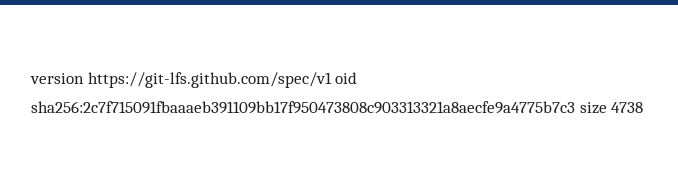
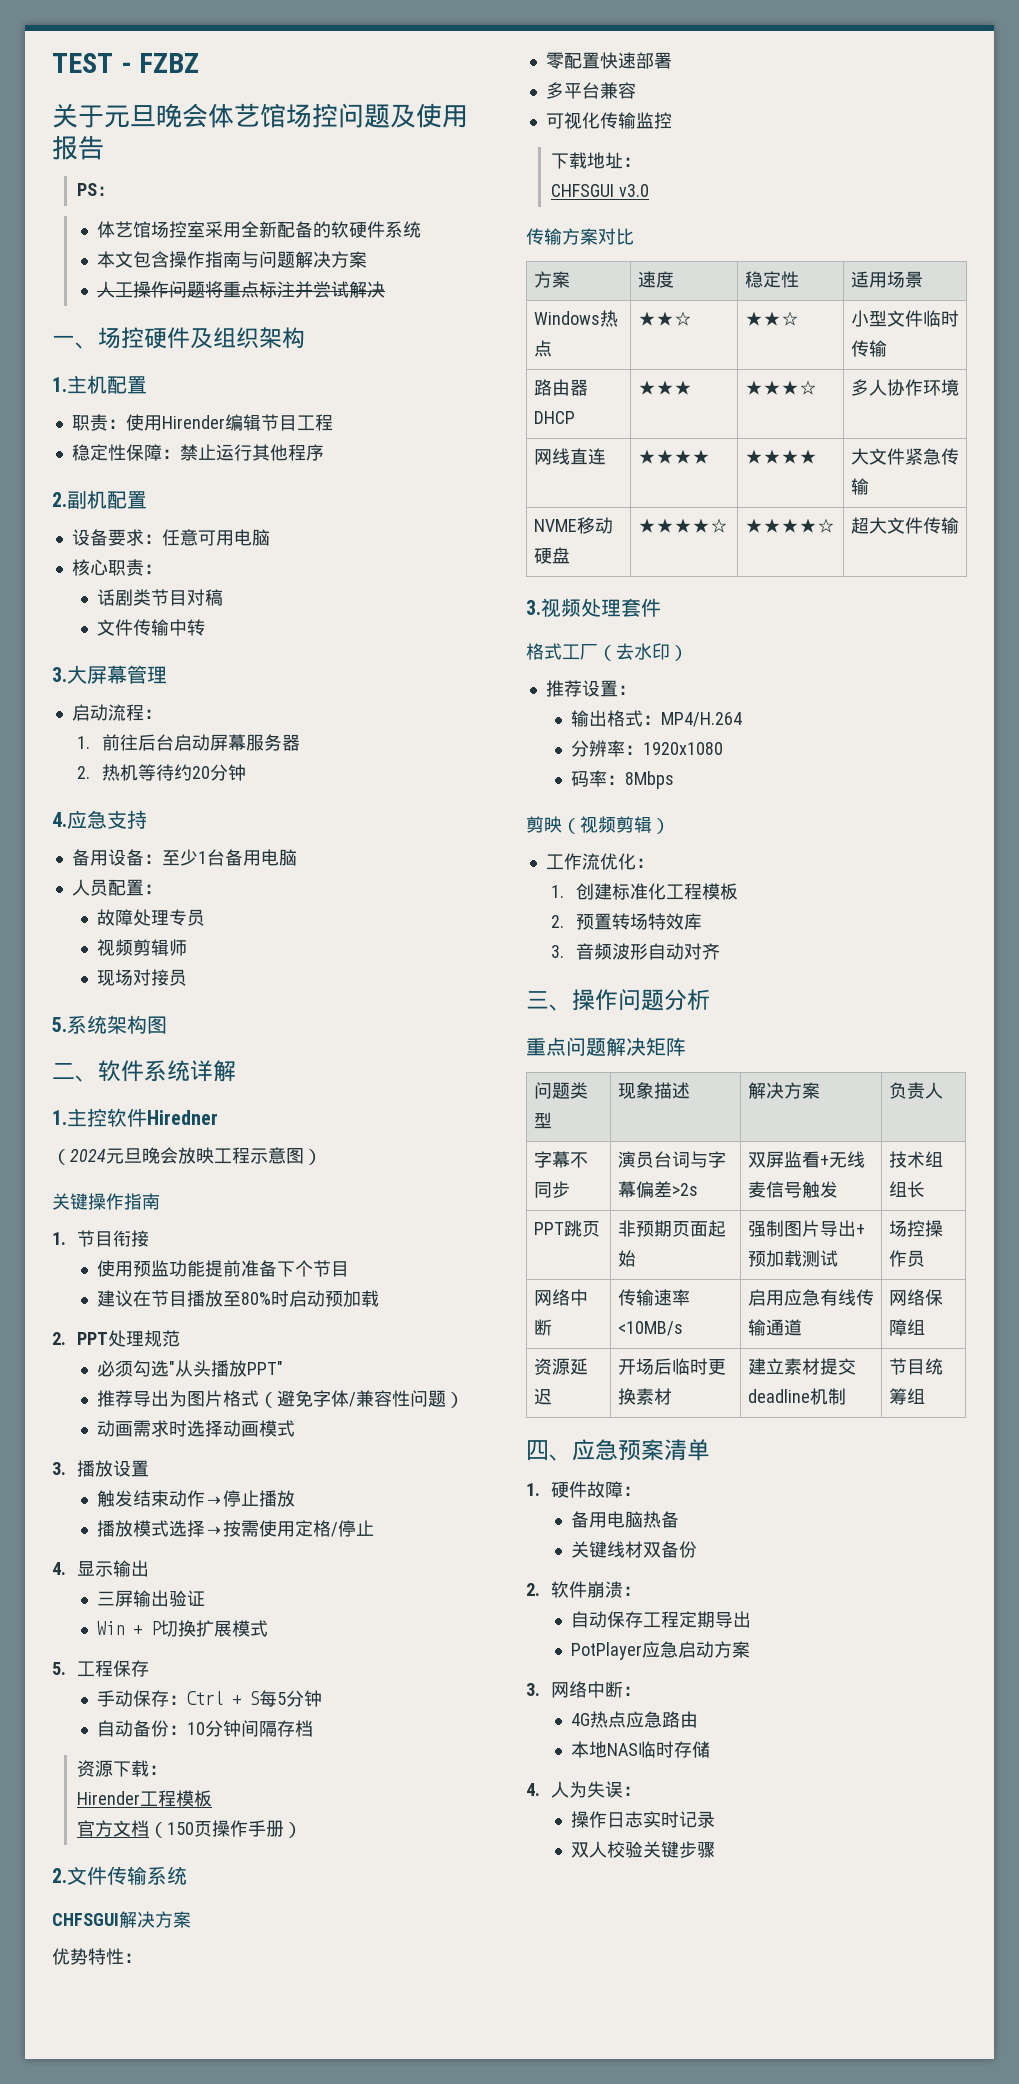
[30,72,358,88] [31,101,644,114] version https://git-lfs.github.com/spec/v1 oid sha256:2c7f715091fbaaaeb391109bb17f950473808c903313321a8aecfe9a4775b7c3 size 4738 -> [52,53,200,73] [52,103,468,128] [52,135,104,160] [77,183,116,196] [96,221,421,238] [96,251,367,268] [96,281,385,298] [52,327,305,349] [52,375,147,394] [71,414,333,431] [71,444,324,461] [52,490,147,509] [71,529,270,546] [71,559,162,576] [96,589,223,606] [96,619,205,636] [52,665,167,684] [71,704,162,721] [77,734,301,751] [77,764,247,781] [52,810,147,829] [71,849,297,866] [71,879,162,896] [96,909,205,926] [96,939,187,956] [96,969,187,986] [52,1015,167,1034] [52,1060,236,1082] [52,1108,218,1127] [52,1147,322,1165] [52,1193,160,1210] [52,1230,150,1247] [96,1260,349,1277] [96,1290,379,1307] [52,1330,181,1347] [96,1360,283,1377] [96,1390,464,1408] [96,1420,295,1437] [52,1460,150,1477] [96,1490,295,1507] [96,1520,374,1537] [52,1560,150,1577] [96,1590,205,1607] [96,1620,268,1637] [52,1660,150,1677] [96,1690,322,1707] [96,1720,313,1737] [77,1760,168,1777] [77,1790,213,1807] [77,1820,303,1838] [52,1866,187,1885] [52,1911,191,1928] [52,1948,142,1965] [545,52,672,69] [545,82,636,99] [545,112,672,129] [551,152,642,169] [551,184,649,197] [526,228,634,245] [533,271,570,288] [637,271,674,288] [744,271,799,288] [850,271,923,288] [533,310,618,327] [533,340,552,357] [637,311,692,326] [744,311,799,326] [850,310,959,327] [850,340,887,357] [533,379,588,396] [533,411,575,424] [637,380,692,395] [744,380,817,395] [850,379,959,396] [533,448,606,465] [637,449,710,464] [744,449,817,464] [850,448,959,465] [850,478,869,495] [533,517,613,534] [533,547,570,564] [637,518,728,533] [744,518,835,533] [850,517,959,534] [526,598,661,618] [526,643,688,661] [545,680,636,697] [570,710,742,727] [570,740,723,757] [570,770,674,789] [526,816,670,834] [545,853,654,870] [551,883,739,900] [551,913,703,930] [551,943,721,960] [526,989,710,1011] [526,1037,686,1056] [533,1082,588,1099] [533,1112,552,1129] [617,1082,690,1099] [747,1082,820,1099] [888,1082,943,1099] [533,1151,588,1168] [533,1181,570,1198] [617,1151,726,1168] [617,1181,698,1198] [747,1151,865,1168] [747,1181,838,1198] [888,1151,943,1168] [888,1181,925,1198] [533,1220,600,1237] [617,1220,726,1237] [617,1250,636,1267] [747,1220,865,1237] [747,1250,838,1267] [888,1220,943,1237] [888,1250,925,1267] [533,1289,588,1306] [533,1319,552,1336] [617,1289,690,1306] [617,1321,683,1336] [747,1289,874,1306] [747,1319,802,1336] [888,1289,943,1306] [888,1319,925,1336] [533,1358,588,1375] [533,1388,552,1405] [617,1358,726,1375] [617,1388,672,1405] [747,1358,856,1375] [747,1388,846,1405] [888,1358,943,1375] [888,1388,925,1405] [526,1439,710,1461] [526,1481,642,1498] [570,1511,679,1528] [570,1541,697,1558] [526,1581,642,1598] [570,1611,751,1628] [570,1641,750,1660] [526,1681,642,1698] [570,1711,698,1728] [570,1741,710,1758] [526,1781,642,1798] [570,1811,715,1828] [570,1841,715,1858] TEST - FZBZ // 关于元旦晚会体艺馆场控问题及使用报告 // PS： // 体艺馆场控室采用全新配备的软硬件系统 // 本文包含操作指南与问题解决方案 // 人工操作问题将重点标注并尝试解决 // 一、场控硬件及组织架构 // 1.主机配置 // 职责：使用Hirender编辑节目工程 // 稳定性保障：禁止运行其他程序 // 2.副机配置 // 设备要求：任意可用电脑 // 核心职责： // 话剧类节目对稿 // 文件传输中转 // 3.大屏幕管理 // 启动流程： // 1.前往后台启动屏幕服务器 // 2.热机等待约20分钟 // 4.应急支持 // 备用设备：至少1台备用电脑 // 人员配置： // 故障处理专员 // 视频剪辑师 // 现场对接员 // 5.系统架构图 // 二、软件系统详解 // 1.主控软件Hiredner // （2024元旦晚会放映工程示意图） // 关键操作指南 // 1.节目衔接 // 使用预监功能提前准备下个节目 // 建议在节目播放至80%时启动预加载 // 2. PPT处理规范 // 必须勾选"从头播放PPT" // 推荐导出为图片格式（避免字体/兼容性问题） // 动画需求时选择动画模式 // 3.播放设置 // 触发结束动作→停止播放 // 播放模式选择→按需使用定格/停止 // 4.显示输出 // 三屏输出验证 // Win + P切换扩展模式 // 5.工程保存 // 手动保存：Ctrl + S每5分钟 // 自动备份：10分钟间隔存档 // 资源下载： // Hirender工程模板 // 官方文档（150页操作手册） // 2.文件传输系统 // CHFSGUI解决方案 // 优势特性： // 零配置快速部署 // 多平台兼容 // 可视化传输监控 // 下载地址： // CHFSGUI v3.0 // 传输方案对比 // 方案 | 速度 | 稳定性 | 适用场景 // Windows热点 | ★★☆ | ★★☆ | 小型文件临时传输 // 路由器DHCP | ★★★ | ★★★☆ | 多人协作环境 // 网线直连 | ★★★★ | ★★★★ | 大文件紧急传输 // NVME移动硬盘 | ★★★★☆ | ★★★★☆ | 超大文件传输 // 3.视频处理套件 // 格式工厂（去水印） // 推荐设置： // 输出格式：MP4/H.264 // 分辨率：1920x1080 // 码率：8Mbps // 剪映（视频剪辑） // 工作流优化： // 1.创建标准化工程模板 // 2.预置转场特效库 // 3.音频波形自动对齐 // 三、操作问题分析 // 重点问题解决矩阵 // 问题类型 | 现象描述 | 解决方案 | 负责人 // 字幕不同步 | 演员台词与字幕偏差>2s | 双屏监看+无线麦信号触发 | 技术组组长 // PPT跳页 | 非预期页面起始 | 强制图片导出+预加载测试 | 场控操作员 // 网络中断 | 传输速率<10MB/s | 启用应急有线传输通道 | 网络保障组 // 资源延迟 | 开场后临时更换素材 | 建立素材提交deadline机制 | 节目统筹组 // 四、应急预案清单 // 1.硬件故障： // 备用电脑热备 // 关键线材双备份 // 2.软件崩溃： // 自动保存工程定期导出 // PotPlayer应急启动方案 // 3.网络中断： // 4G热点应急路由 // 本地NAS临时存储 // 4.人为失误： // 操作日志实时记录 // 双人校验关键步骤

